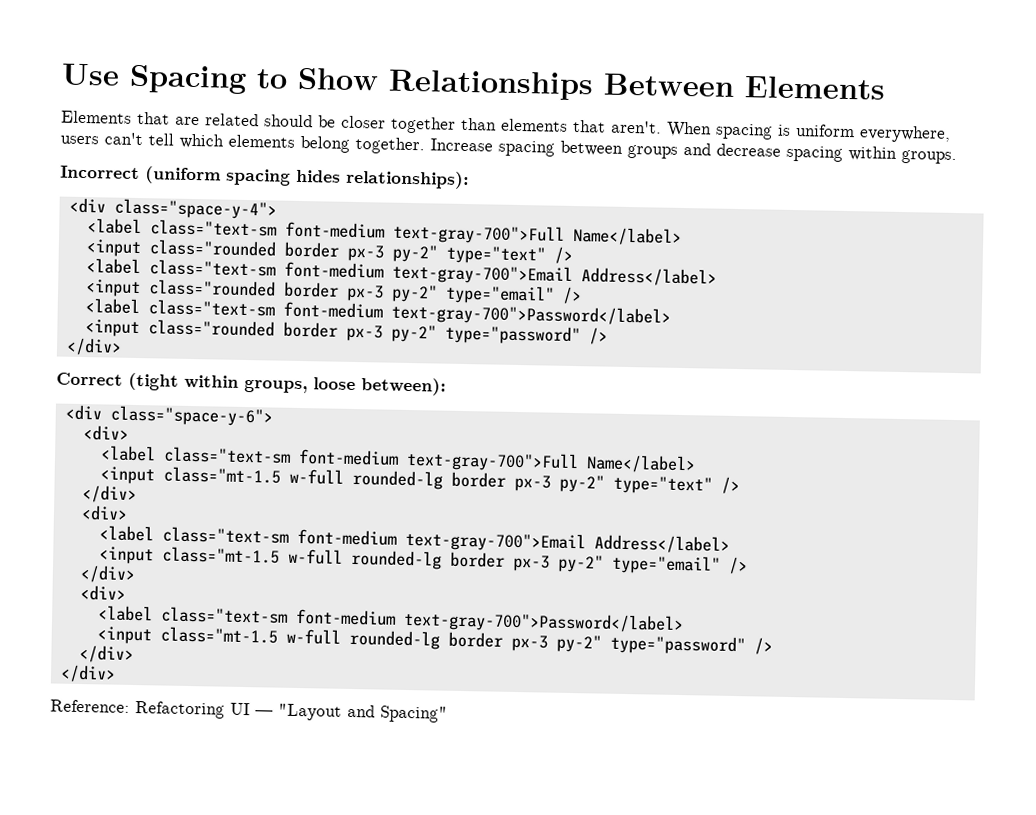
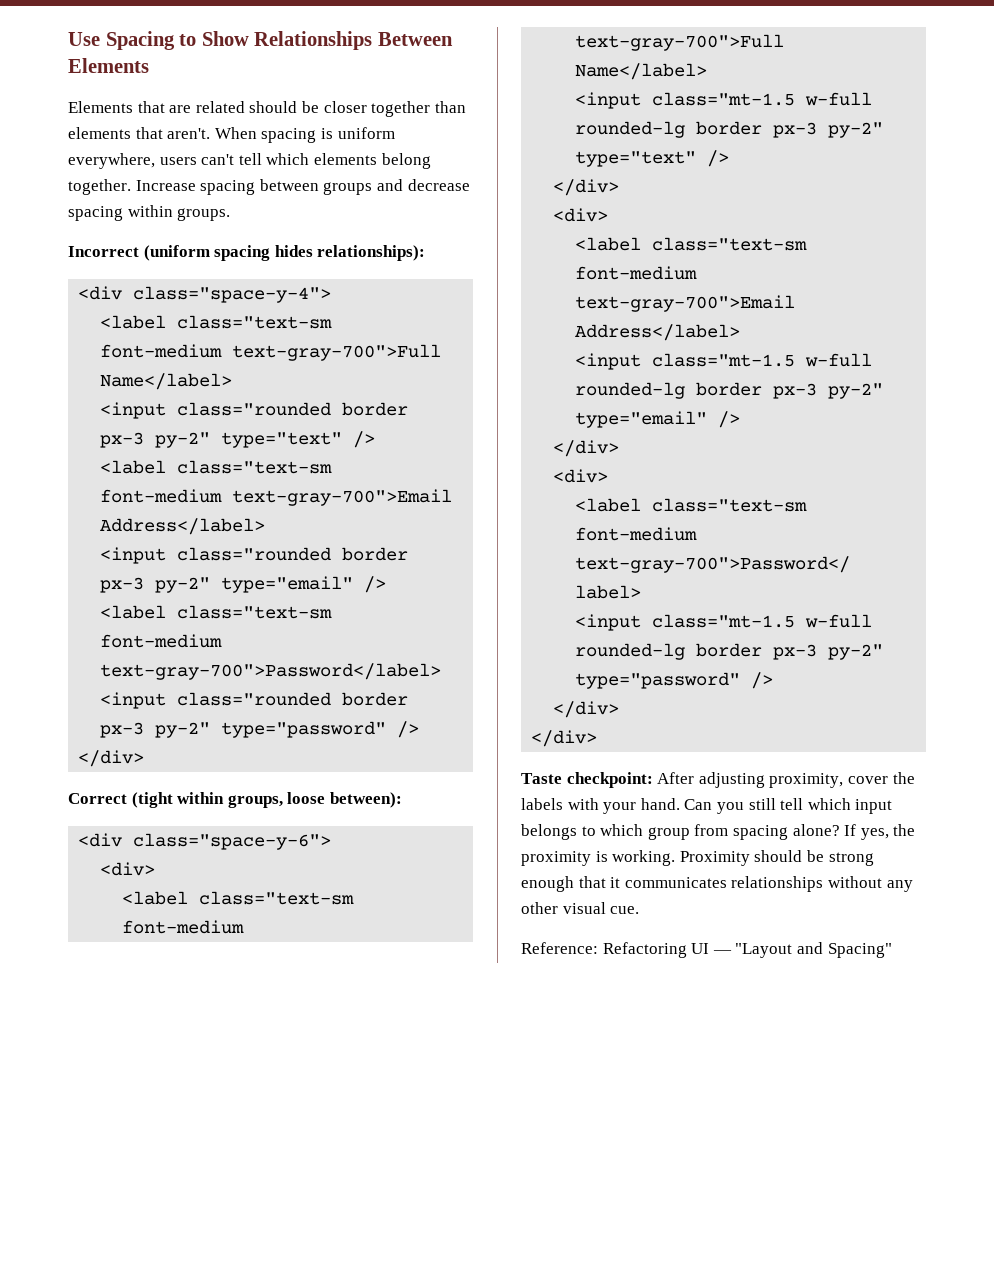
(116, 673) none -> [521,772,915,788] [521,798,893,814] [521,824,916,840] [521,850,874,866] [521,876,913,892] [521,902,640,914] // Taste checkpoint: After adjusting proximity, cover the labels with your hand. Can you still tell which input belongs to which group from spacing alone? If yes, the proximity is working. Proximity should be strong enough that it communicates relationships without any other visual cue.

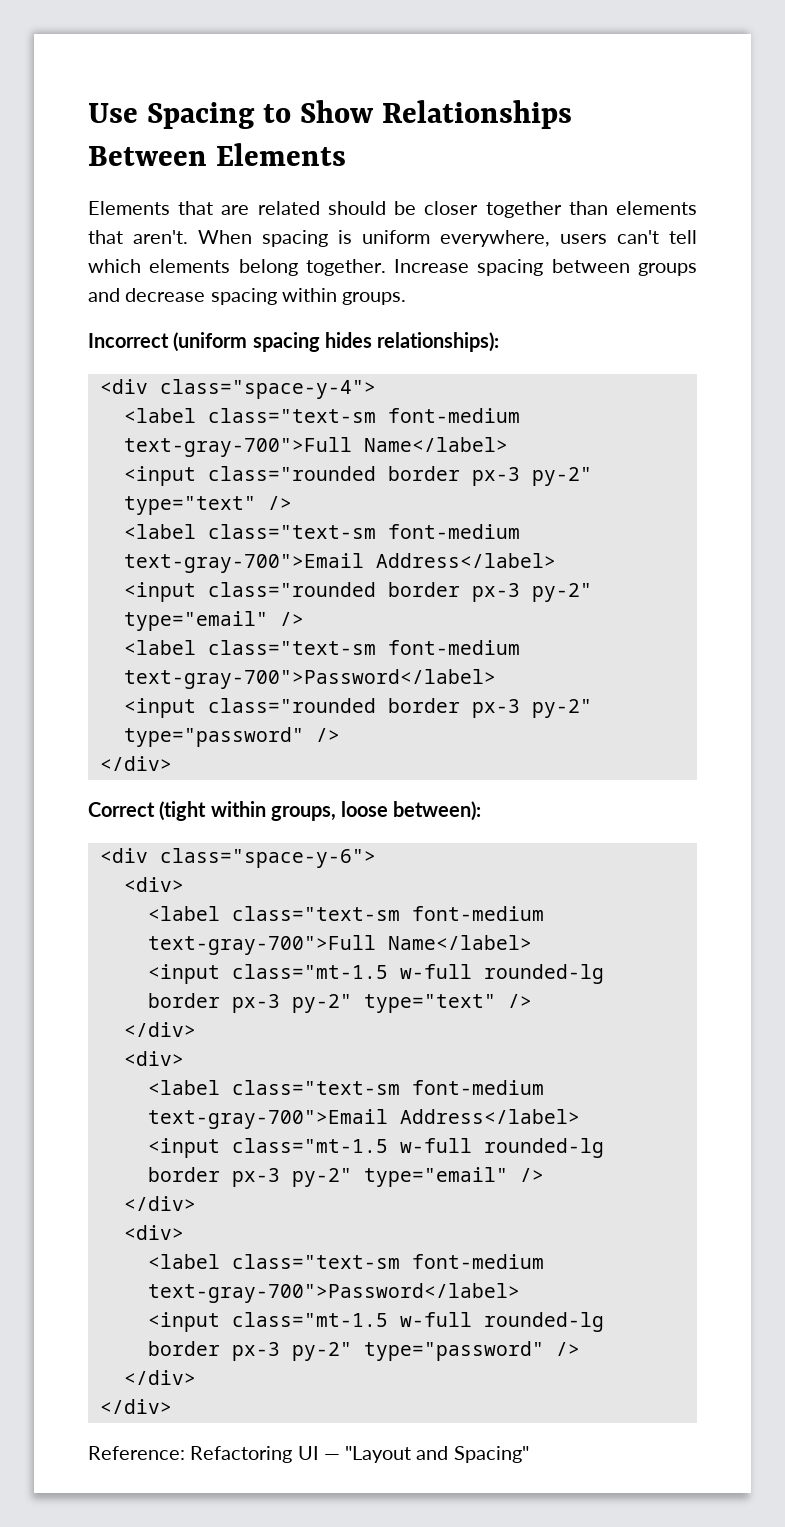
[521,772,915,788] [521,798,893,814] [521,824,916,840] [521,850,874,866] [521,876,913,892] [521,902,640,914] // Taste checkpoint: After adjusting proximity, cover the labels with your hand. Can you still tell which input belongs to which group from spacing alone? If yes, the proximity is working. Proximity should be strong enough that it communicates relationships without any other visual cue. -> (172, 1406) none

